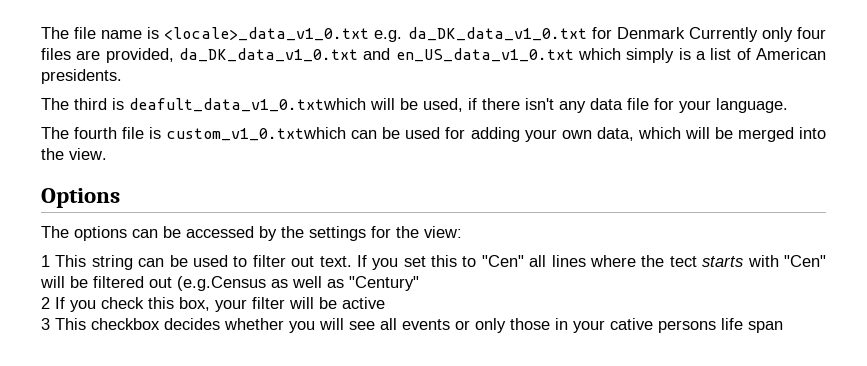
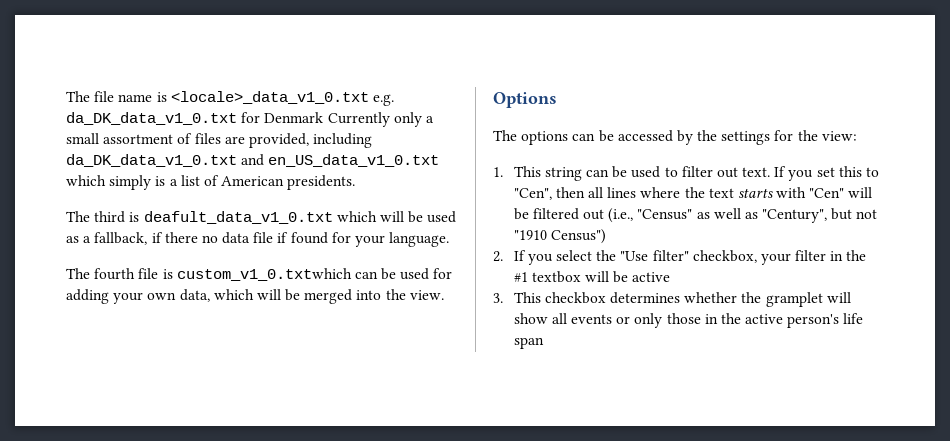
[797,27,827,39] four -> [425,116,434,123] [66,133,193,144] a small assortment of
(174, 55) none -> [313,133,373,148] including
[129,98,649,113] deafult_data_v1_0.txtwhich will be used, if there isn't any data file -> [143,211,457,224] [66,232,328,245] deafult_data_v1_0.txt which will be used as a fallback, if there no data file if found
[41,255,50,267] 1 -> [493,167,503,177] 1.
[481,255,524,267] "Cen" -> [513,187,585,200] "Cen", then
[669,256,697,267] tect -> [708,188,734,198] text
[177,276,266,291] (e.g.Census -> [608,208,693,223] (i.e., "Census"
[349,276,419,291] [41,297,285,312] "Century" // 2 If you check this box, your filter -> [762,208,878,223] [513,229,606,244] [493,250,867,265] [513,271,581,283] "Century", but not "1910 Census") // 2. If you select the "Use filter" checkbox, your filter in the #1 textbox
[41,318,50,330] 3 -> [493,293,503,303] 3.
[164,318,375,333] decides whether you will see -> [610,292,851,307] [513,313,548,324] determines whether the gramplet will show
[573,318,716,333] your cative persons -> [720,313,840,328] the active person's

